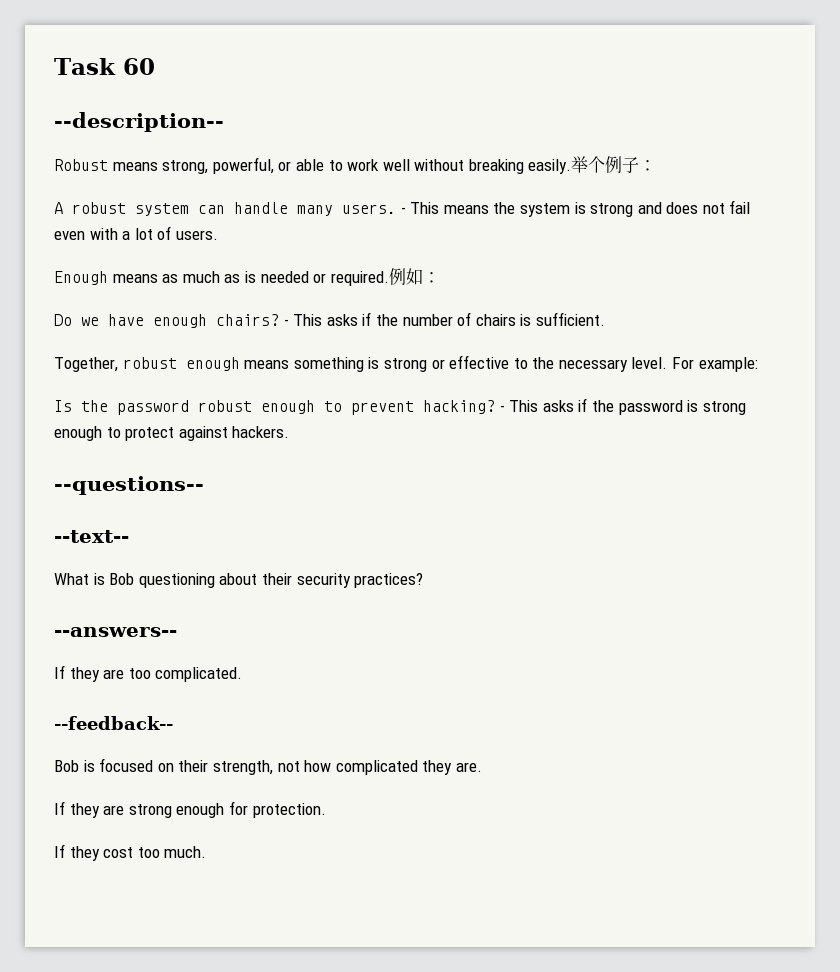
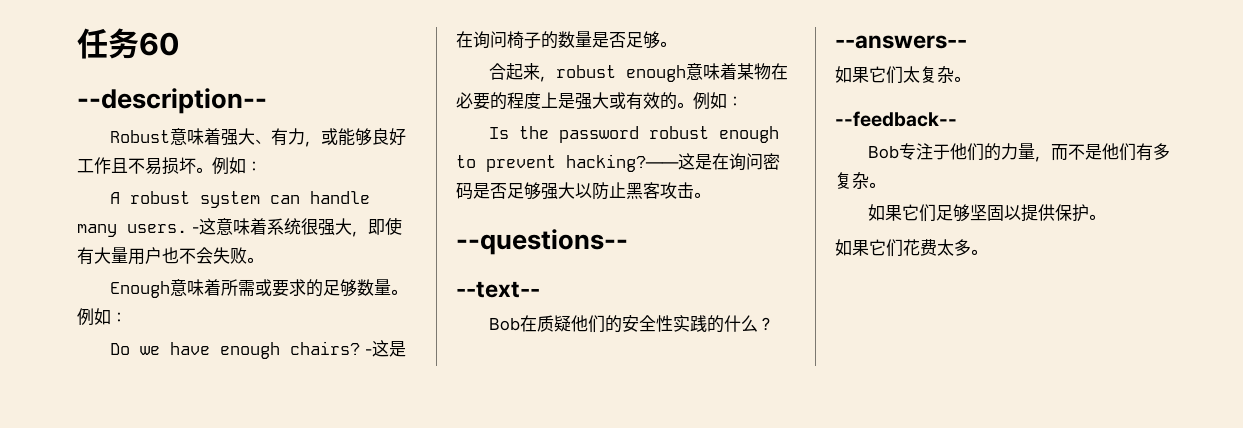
[54,58,116,75] Task -> [77,28,139,59] 任务
[112,156,640,174] means strong, powerful, or able to work well without breaking easily.举个例子 -> [170,128,407,147] [77,157,246,175] 意味着强大、有力，或能够良好工作且不易损坏。例如
[410,200,751,217] [54,226,218,240] [54,271,389,286] This means the system is strong and does not fail even with a lot of users. // Enough means as much as is needed or required. -> [198,217,402,237] [77,247,263,265] [110,279,408,298] 这意味着系统很强大，即使有大量用户也不会失败。 // Enough意味着所需或要求的足够数量。
[293,312,605,326] [54,355,758,372] This asks if the number of chairs is sufficient. // Together, robust enough means something is strong or effective to the necessary level. For example: -> [371,340,406,357] [456,31,676,49] [489,63,789,82] [456,92,743,110] 这是在询问椅子的数量是否足够。 // 合起来，robust enough意味着某物在必要的程度上是强大或有效的。例如：
[423,398,746,415] [54,426,290,441] [54,476,204,495] [54,530,129,543] [54,573,424,588] [54,627,177,637] [54,665,243,682] [54,716,173,730] [54,758,482,775] [54,801,326,818] [54,844,207,861] hacking? - This asks if the password is strong enough to protect against hackers. // --questions-- // --text-- // What is Bob questioning about their security practices? // --answers-- // If they are too complicated. // --feedback-- // Bob is focused on their strength, not how complicated they are. // If they are strong enough for protection. // If they cost too much. -> [566,153,780,172] [456,182,710,200] [456,229,628,255] [456,281,540,298] [489,315,775,333] [835,35,967,49] [835,66,970,84] [835,111,957,127] [868,143,1171,162] [835,172,885,189] [868,204,1106,222] [835,239,987,257] hacking?——这是在询问密码是否足够强大以防止黑客攻击。 // --questions-- // --text-- // Bob在质疑他们的安全性实践的什么？ // --answers-- // 如果它们太复杂。 // --feedback-- // Bob专注于他们的力量，而不是他们有多复杂。 // 如果它们足够坚固以提供保护。 // 如果它们花费太多。

